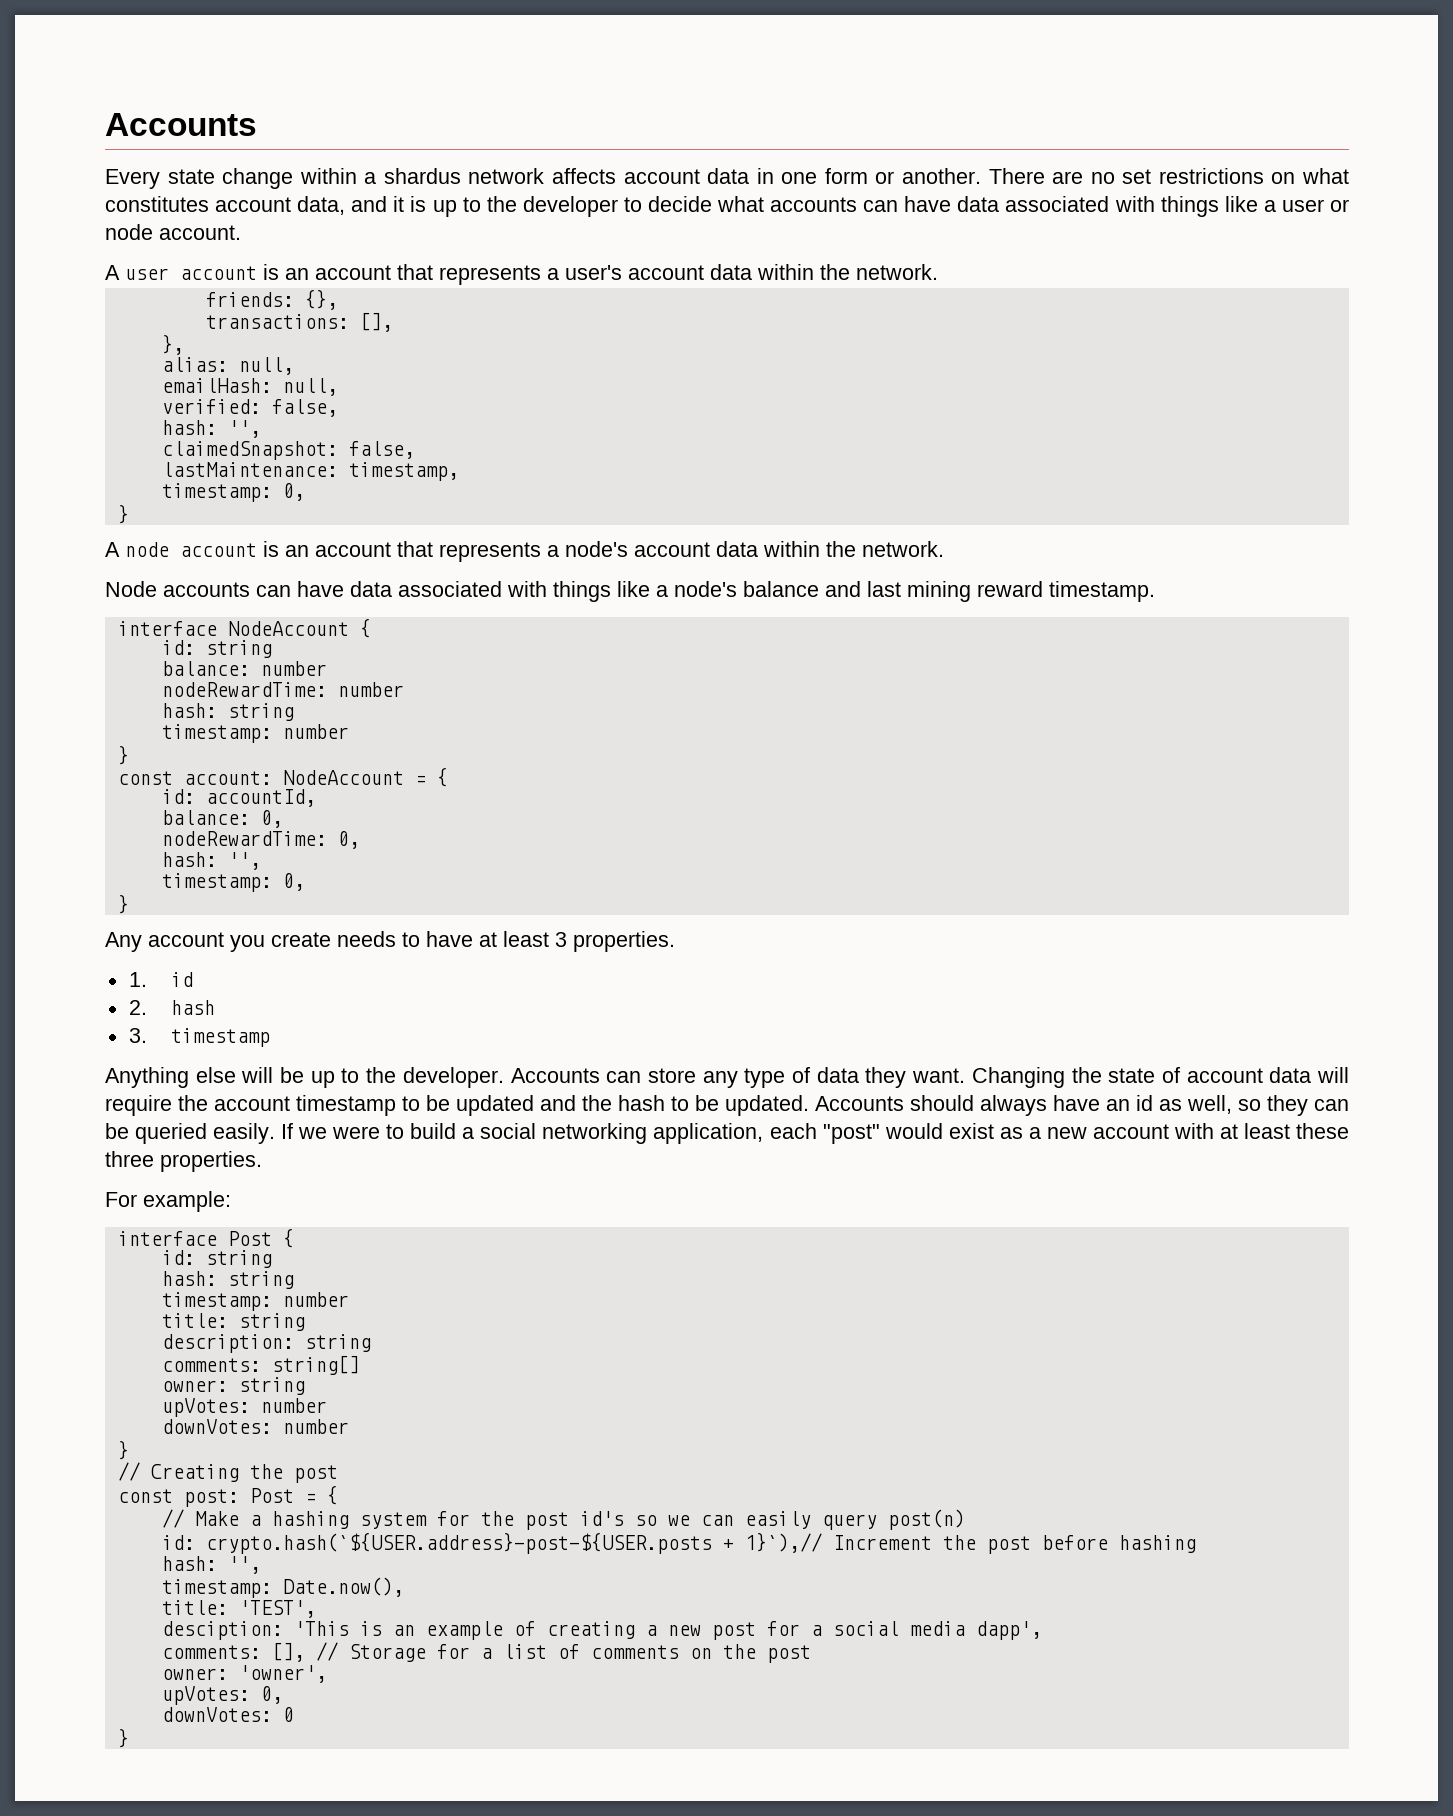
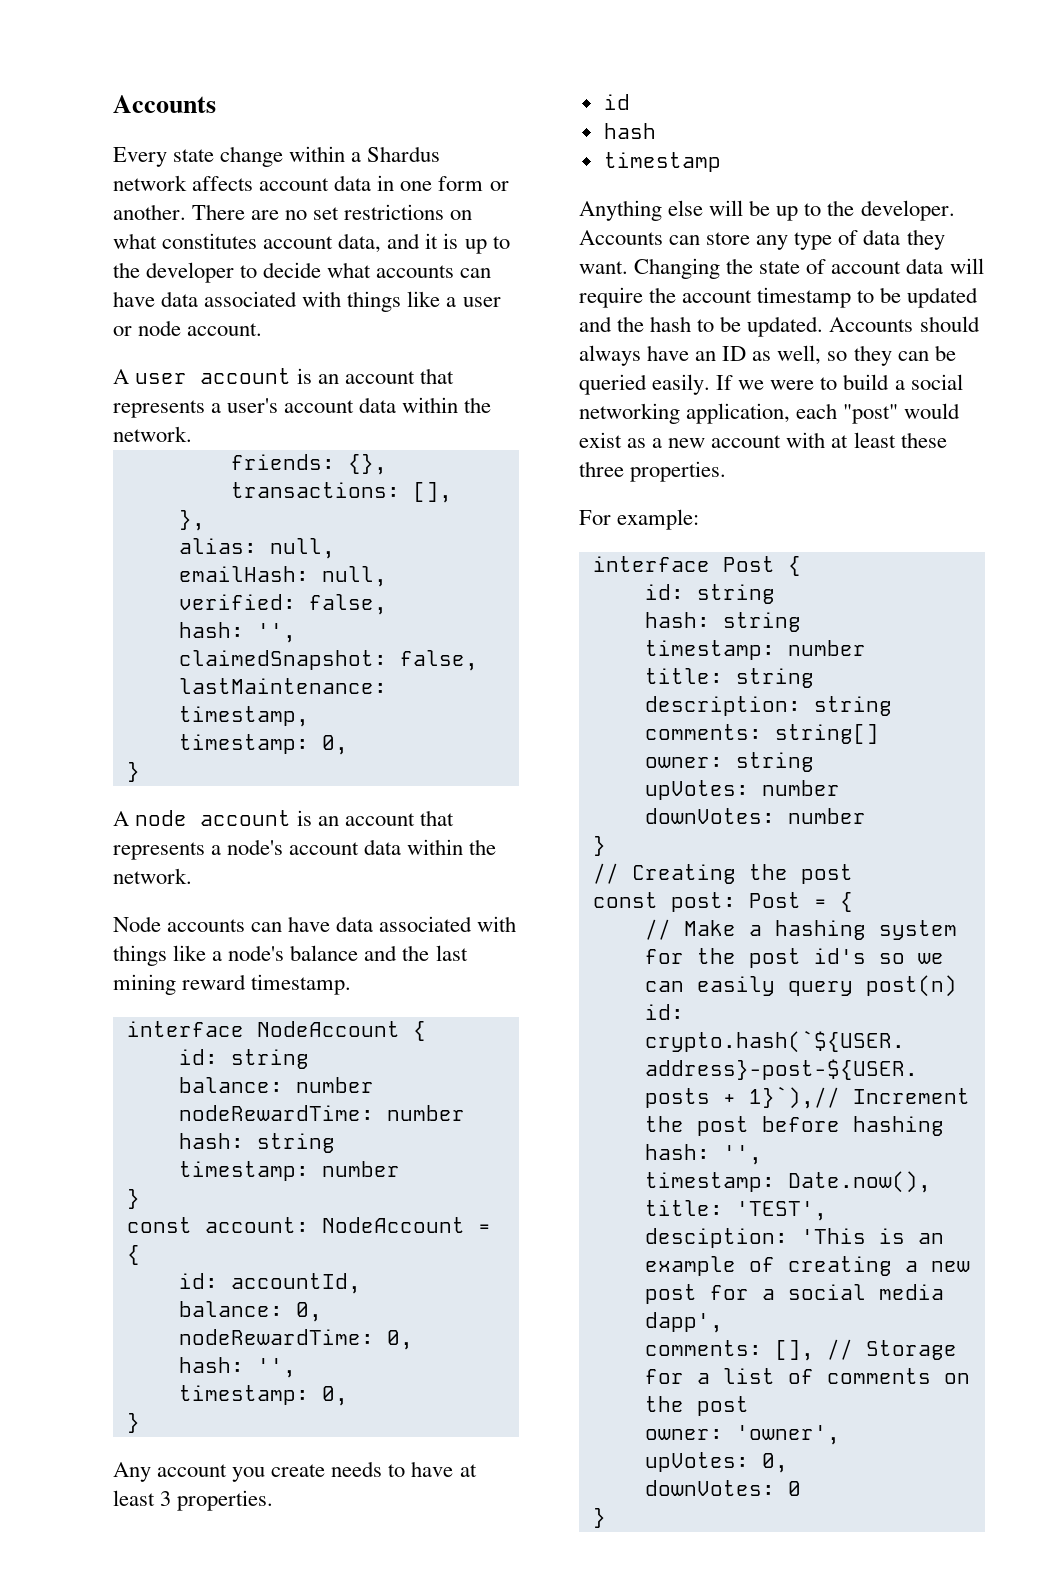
[383,168,461,184] shardus -> [367,146,441,162] Shardus
(861, 589) none -> [402,945,430,961] the
[128,972,147,987] 1. -> (274, 1500) none
[128,1000,147,1015] 2. -> (630, 102) none
[128,1028,147,1043] 3. -> (656, 131) none
[1136,1095,1153,1111] id -> [722,346,747,361] ID

